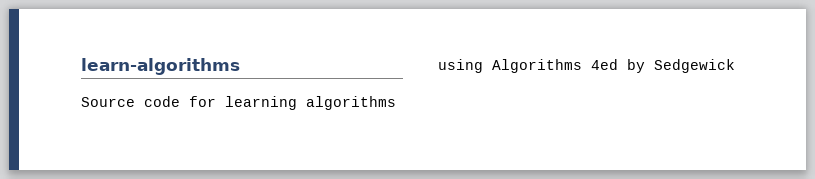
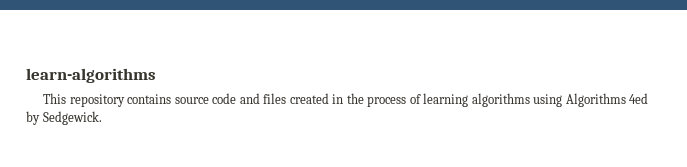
[81,96,216,107] Source code for -> [43,93,421,107] This repository contains source code and files created in the process of
[654,59,735,73] Sedgewick -> [42,111,102,125] Sedgewick.

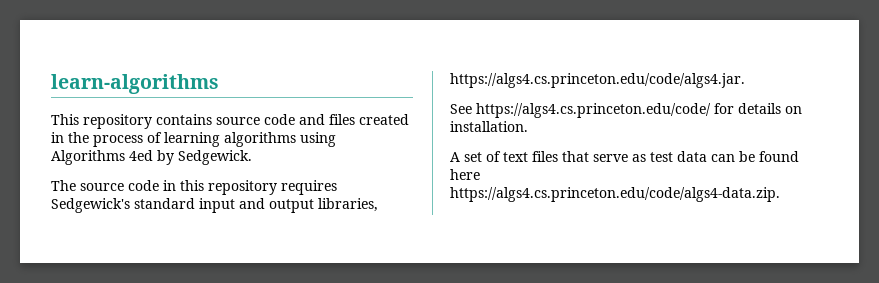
(102, 118) none -> [51,180,337,195] [51,198,378,213] [450,73,745,88] [450,103,802,118] [450,121,528,132] [450,151,799,162] [450,169,480,180] [450,187,780,202] // The source code in this repository requires Sedgewick's standard input and output libraries, https://algs4.cs.princeton.edu/code/algs4.jar. // See https://algs4.cs.princeton.edu/code/ for details on installation. // A set of text files that serve as test data can be found here https://algs4.cs.princeton.edu/code/algs4-data.zip.

